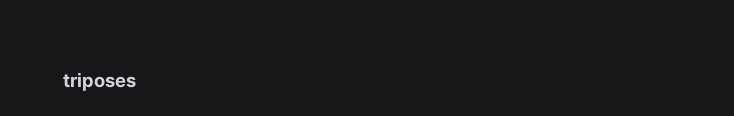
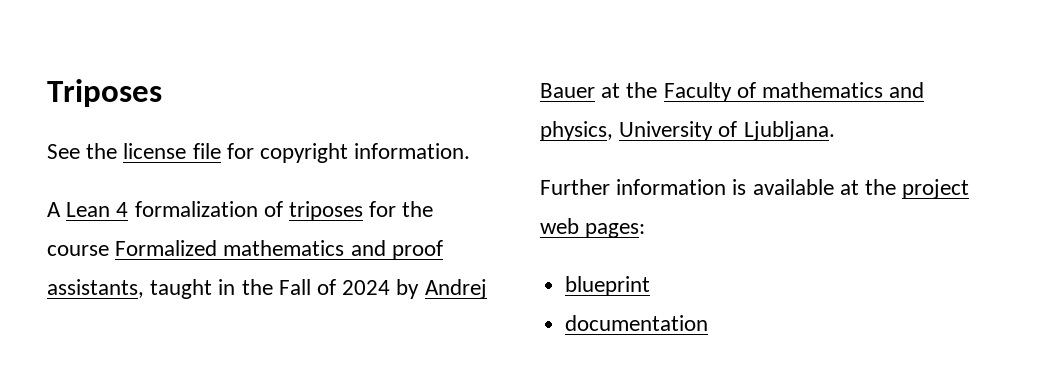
[63,72,136,91] triposes -> [47,79,162,107] [47,143,471,163] [47,201,434,221] [47,240,443,260] [47,279,487,299] [540,82,925,102] [540,121,835,141] [540,179,970,199] [540,218,646,238] [565,276,651,296] [565,315,709,331] Triposes // See the license file for copyright information. // A Lean 4 formalization of triposes for the course Formalized mathematics and proof assistants, taught in the Fall of 2024 by Andrej Bauer at the Faculty of mathematics and physics, University of Ljubljana. // Further information is available at the project web pages: // blueprint // documentation

